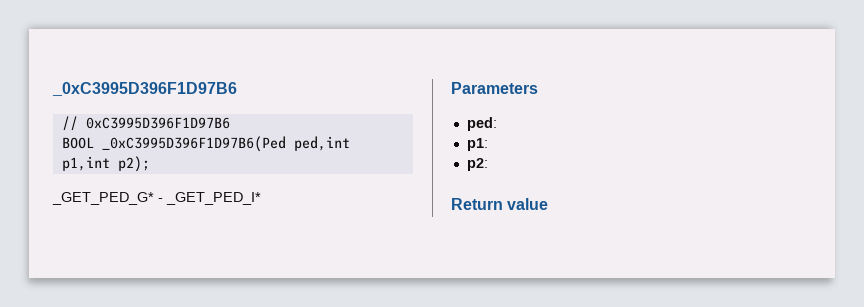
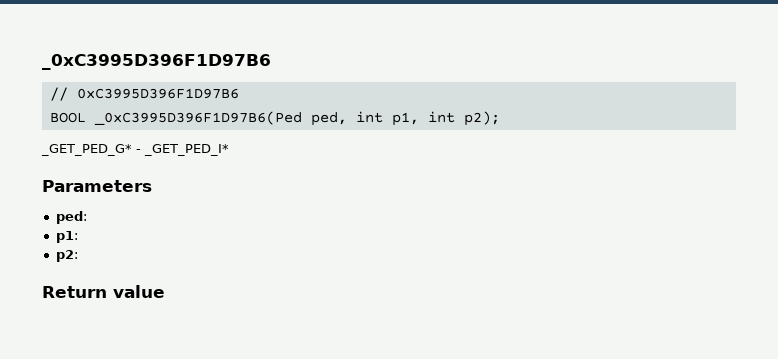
[293,136,350,151] [61,156,110,171] ped,int p1,int -> [310,111,455,126] ped, int p1, int

